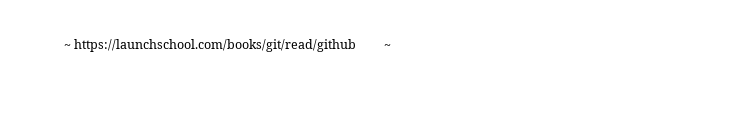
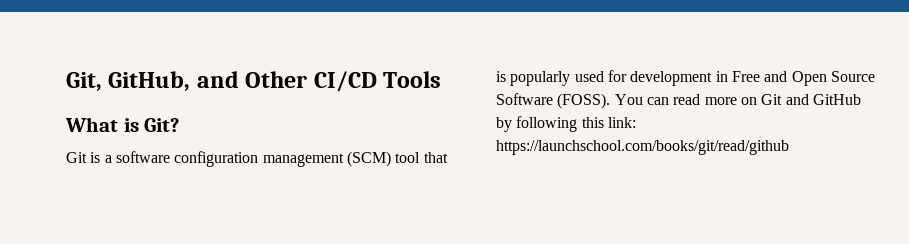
[64,39,391,52] ~ https://launchschool.com/books/git/read/github ~ -> [66,71,442,92] [65,117,180,132] [66,151,448,167] [496,70,875,86] [496,93,861,109] [496,116,636,132] [496,140,789,155] Git, GitHub, and Other CI/CD Tools // What is Git? // Git is a software configuration management (SCM) tool that is popularly used for development in Free and Open Source Software (FOSS). You can read more on Git and GitHub by following this link: https://launchschool.com/books/git/read/github

